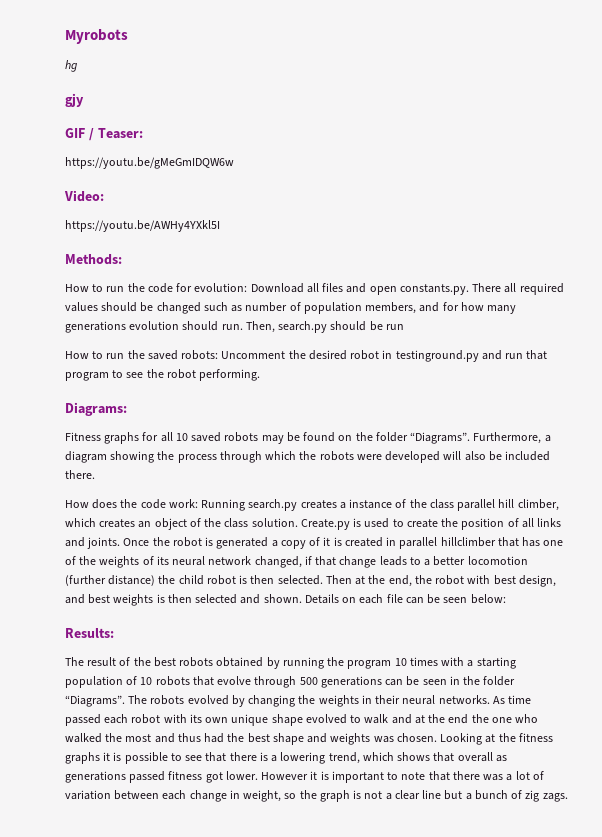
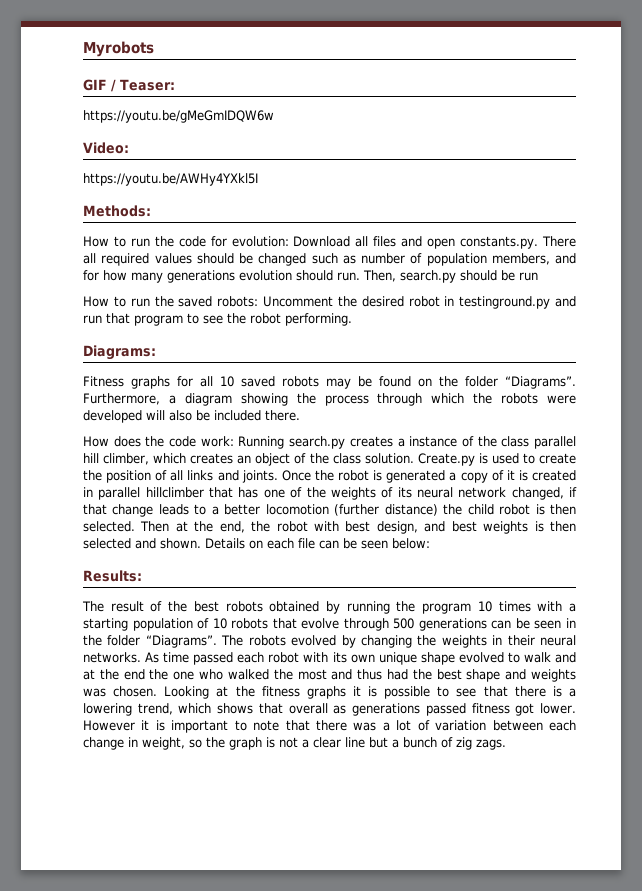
[65,60,77,72] [65,93,84,107] // hg // gjy -> (154, 49) none

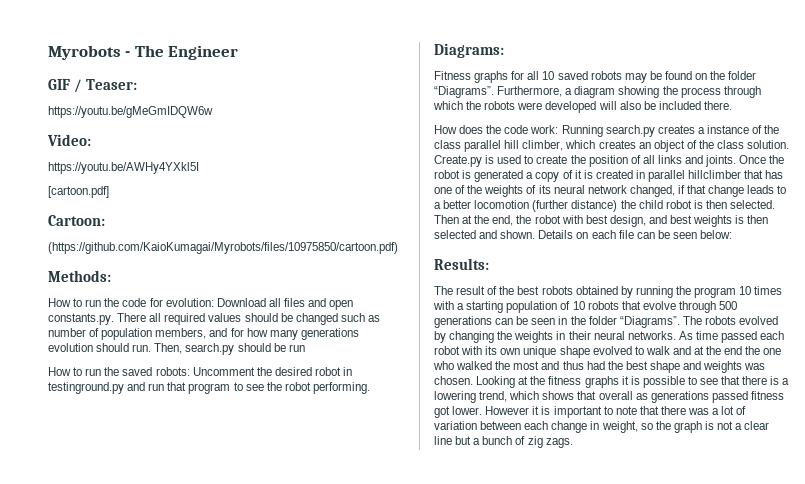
(154, 49) none -> [125,45,239,60] - The Engineer
(258, 179) none -> [48,186,109,198] [48,215,105,226] [48,242,398,254] // [cartoon.pdf] // Cartoon: // (https://github.com/KaioKumagai/Myrobots/files/10975850/cartoon.pdf)

